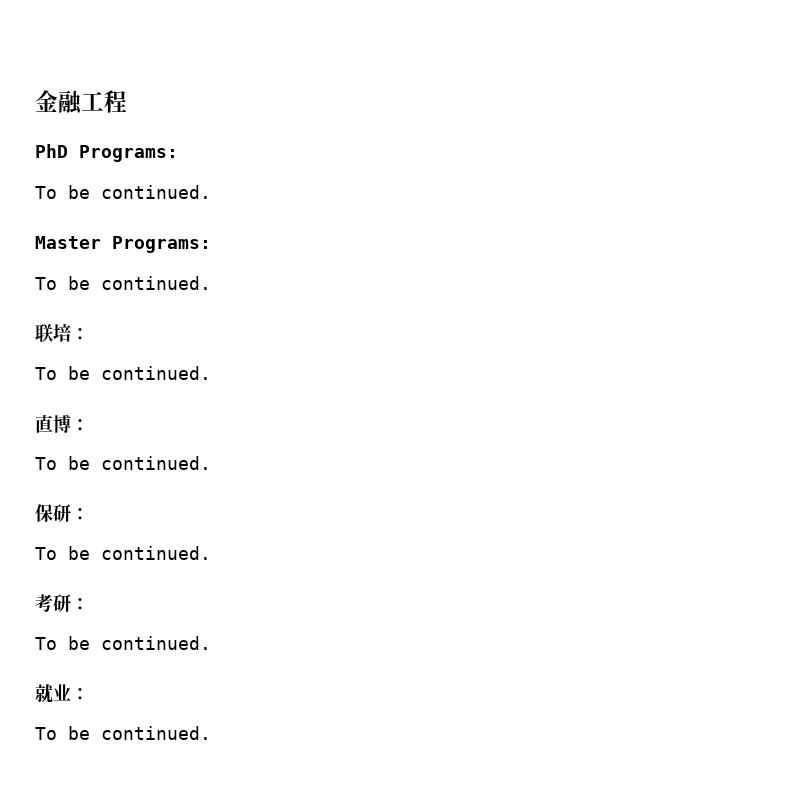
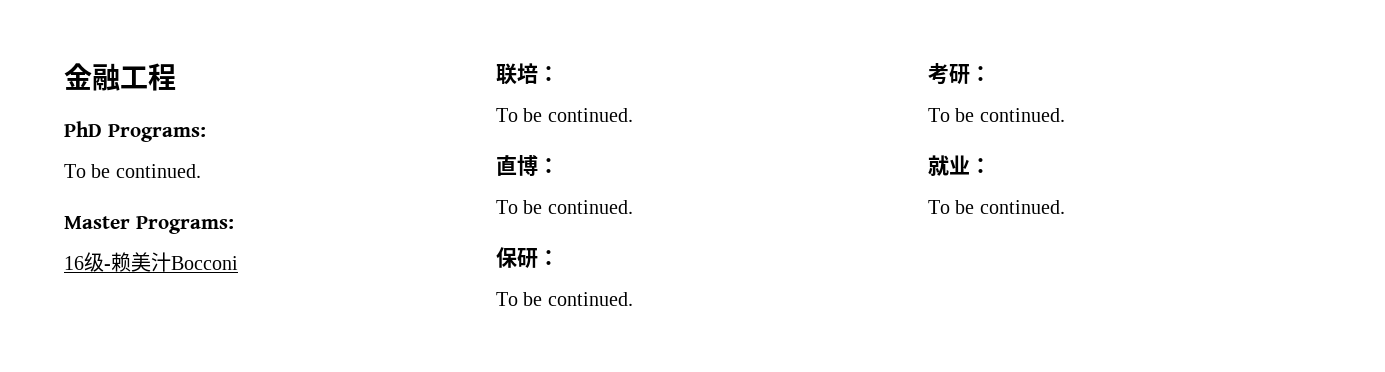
[35,276,211,290] To be continued. -> [64,252,238,272] 16级-赖美汁Bocconi

